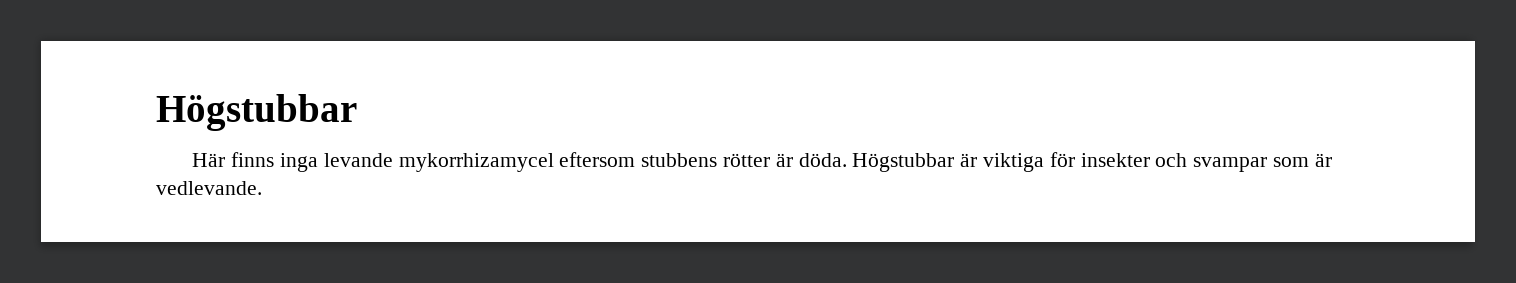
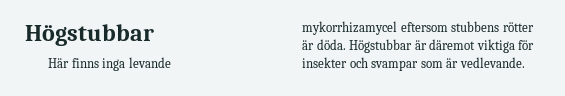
(978, 160) none -> [429,39,476,50] däremot

